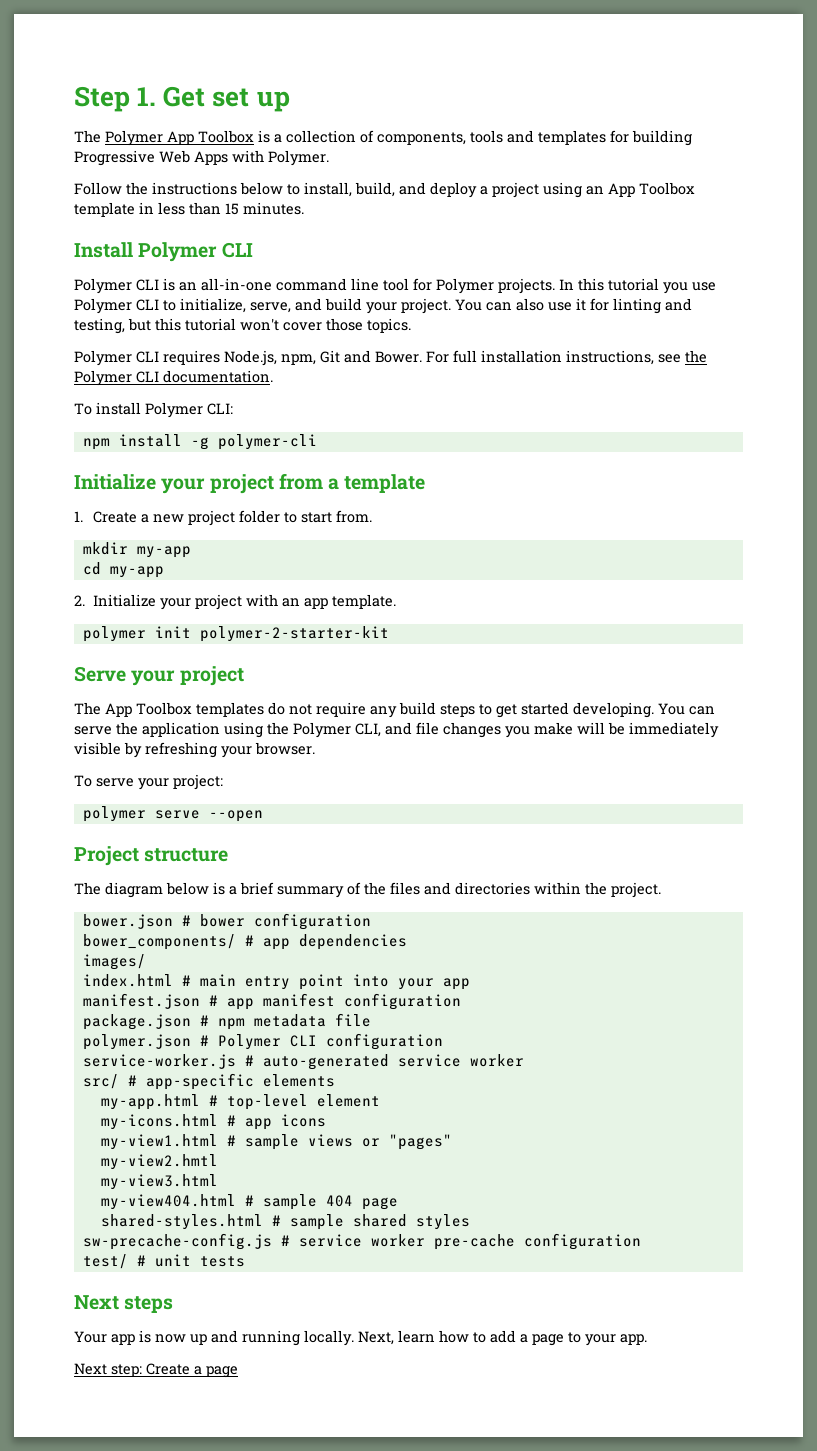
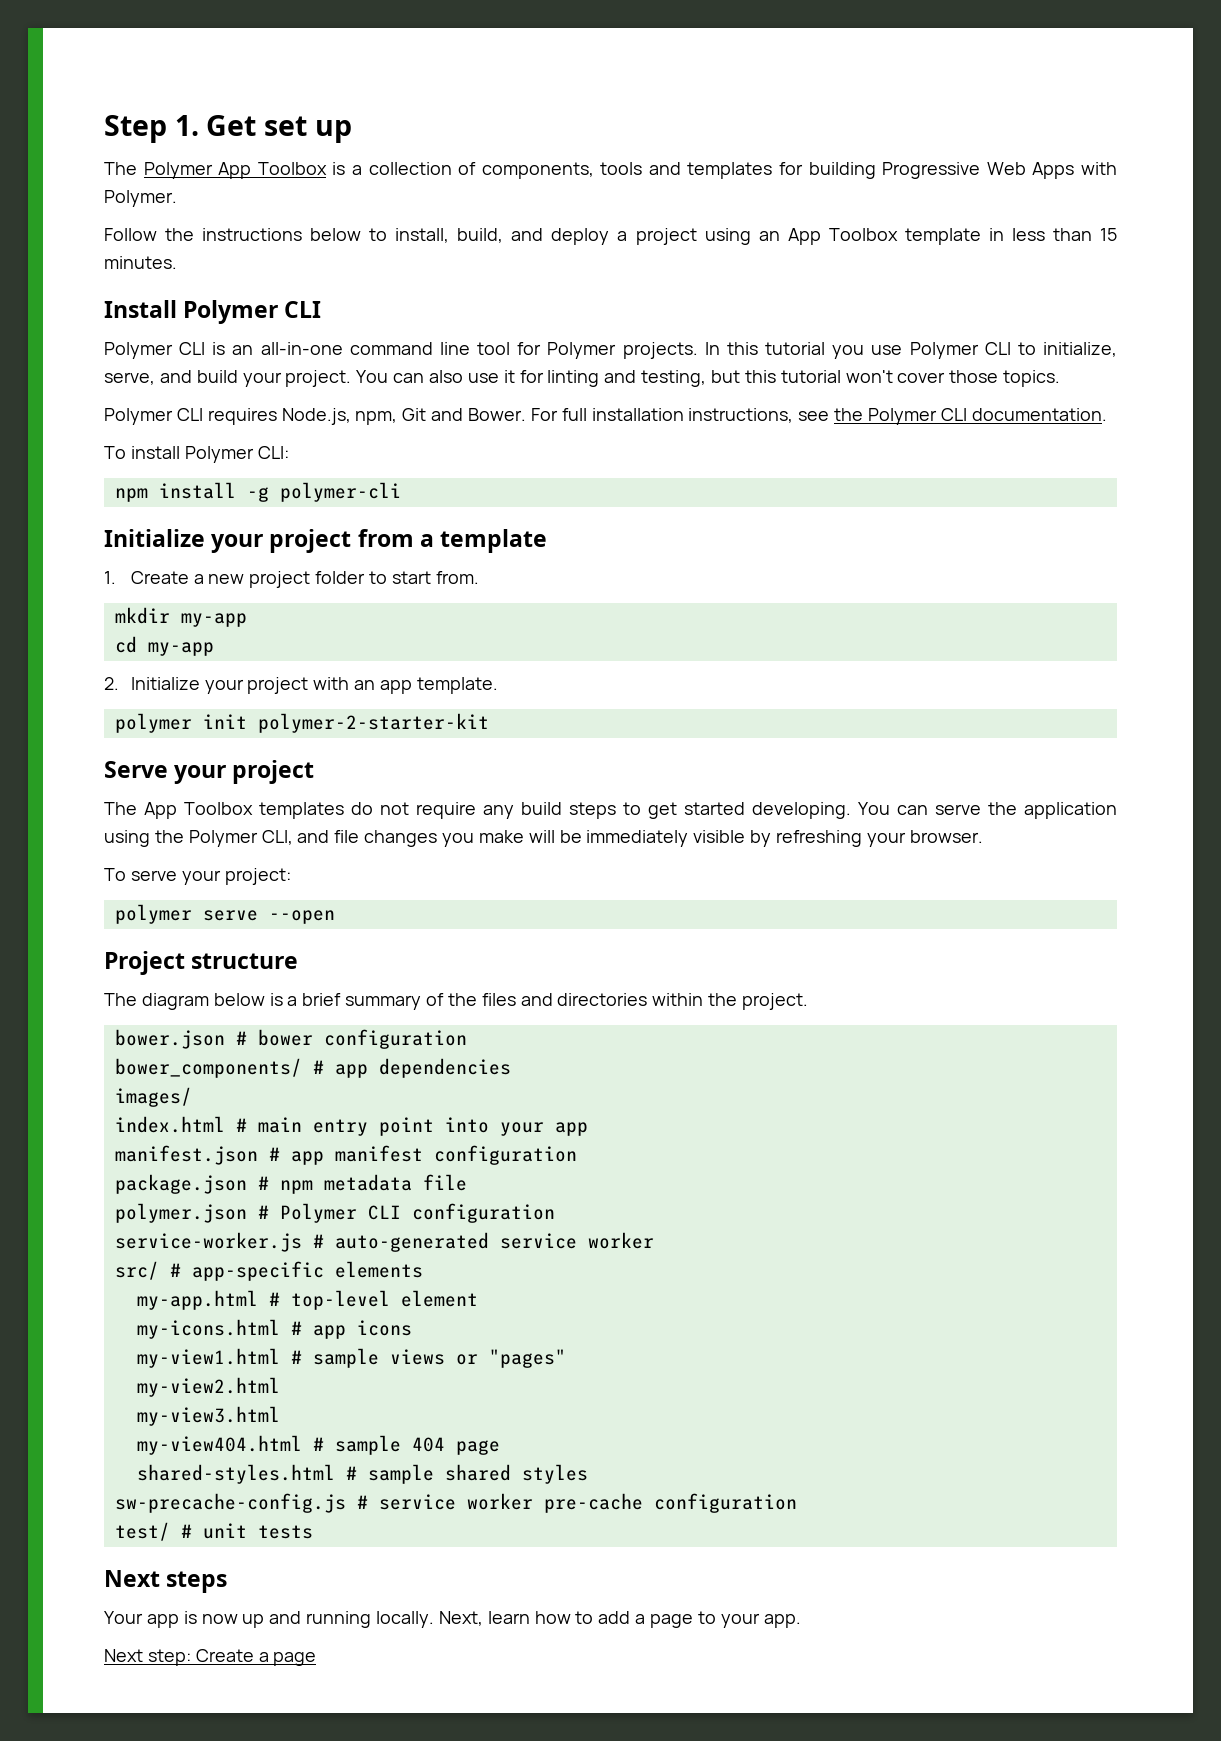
[100,1154,218,1170] my-view2.hmtl -> [136,1377,280,1397] my-view2.html

